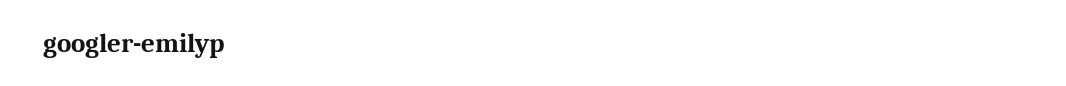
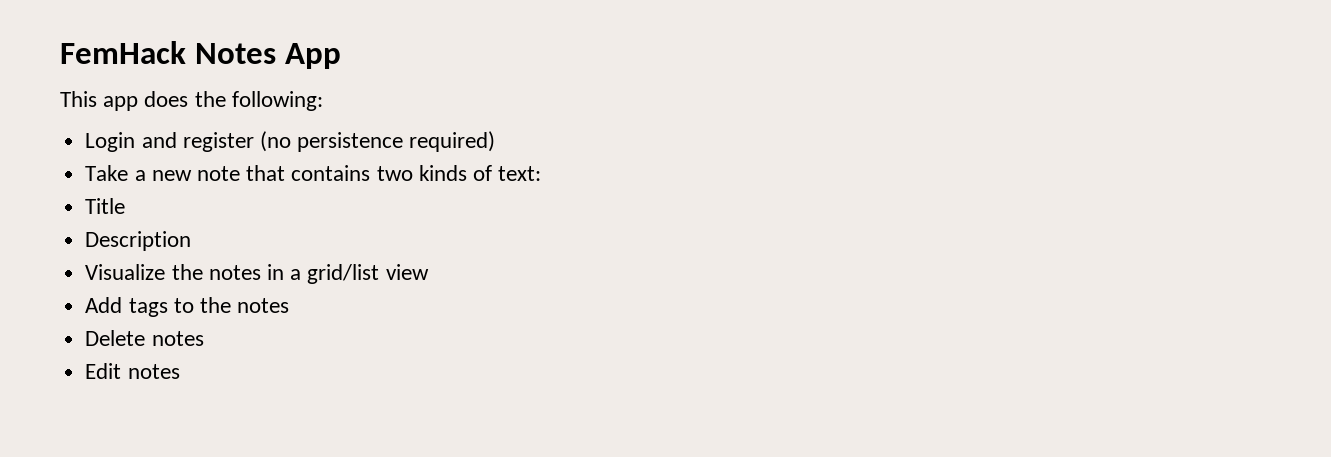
[43,33,224,58] googler-emilyp -> [60,41,341,69] [60,91,323,111] [85,131,496,152] [85,165,542,181] [85,198,126,214] [85,231,192,251] [85,264,429,284] [85,297,290,317] [85,330,204,346] [85,363,180,379] FemHack Notes App // This app does the following: // Login and register (no persistence required) // Take a new note that contains two kinds of text: // Title // Description // Visualize the notes in a grid/list view // Add tags to the notes // Delete notes // Edit notes

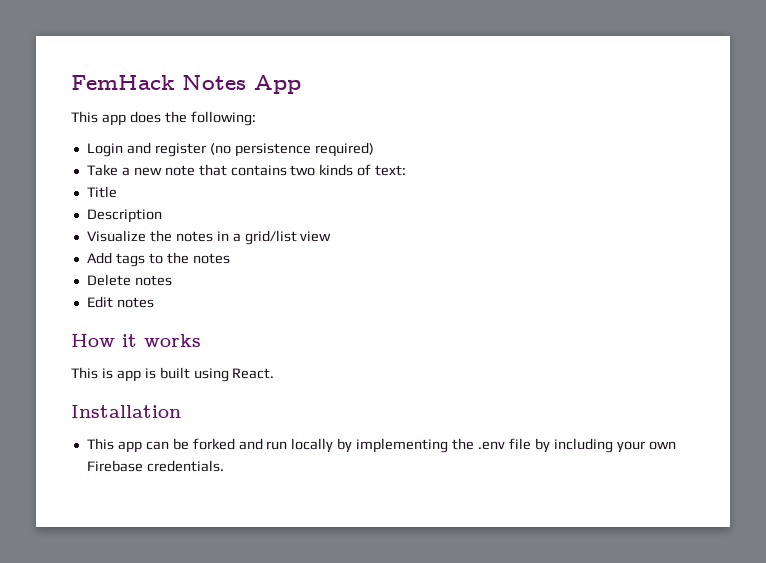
(180, 371) none -> [71,334,201,347] [71,367,275,382] [71,405,181,418] [86,438,676,453] [86,460,224,472] // How it works // This is app is built using React. // Installation // This app can be forked and run locally by implementing the .env file by including your own Firebase credentials.

